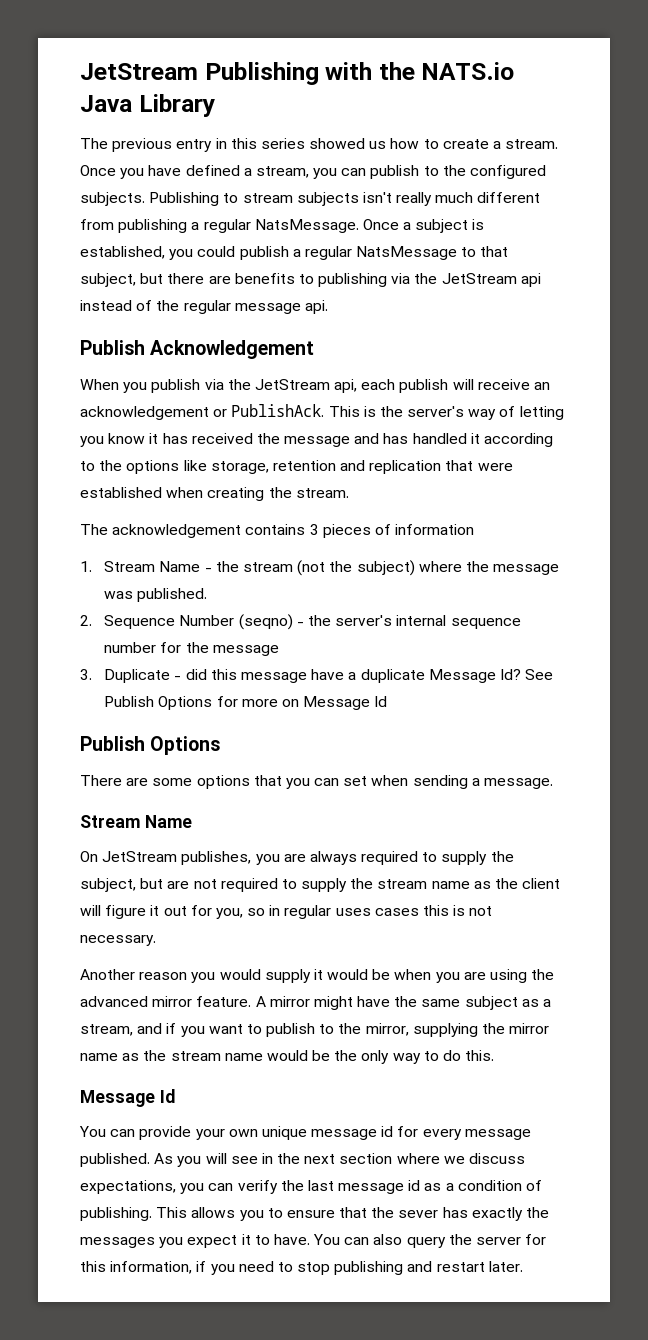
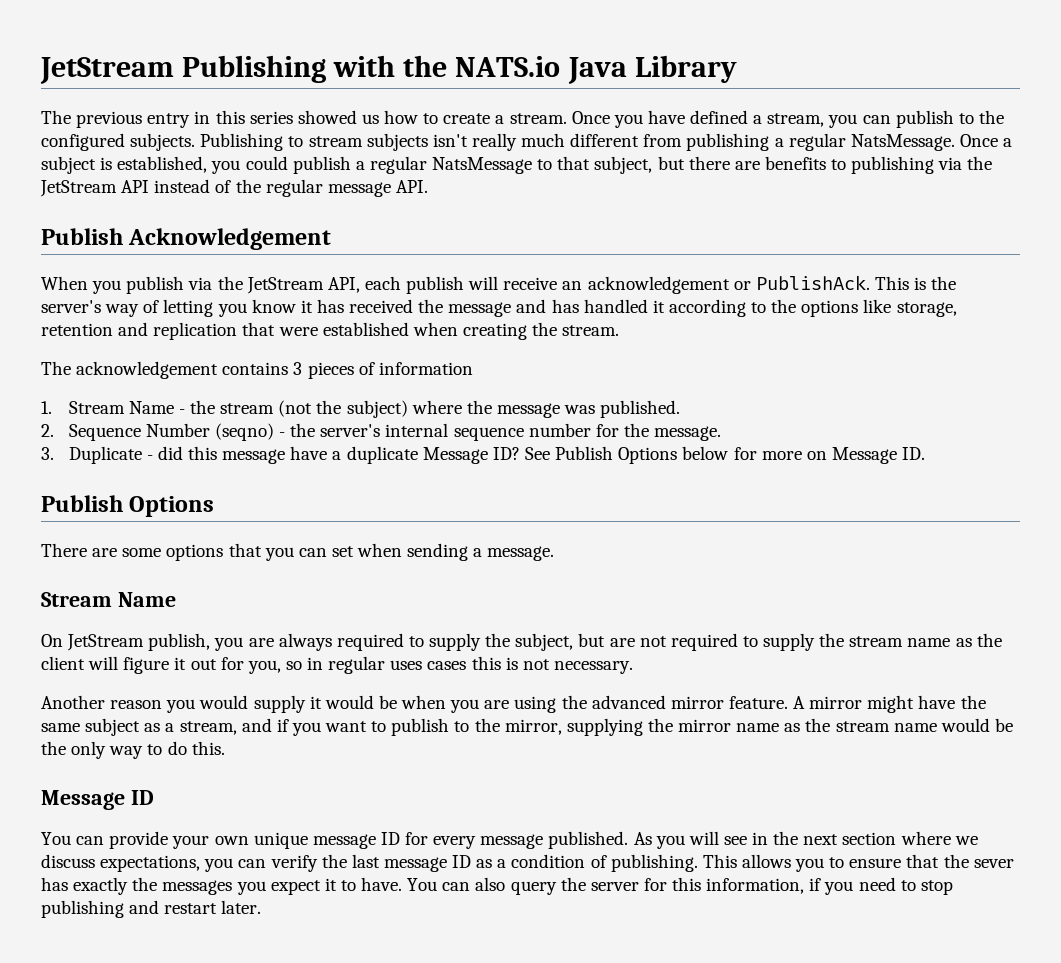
[520,273,541,287] api -> [121,180,150,193] API
[304,300,328,314] api. -> [395,180,428,193] API.
[334,379,358,393] api, -> [327,277,360,293] API,
[212,645,279,656] message -> [654,426,722,441] message.
[499,669,521,680] Id? -> [492,447,520,460] ID?
(213, 703) none -> [682,446,729,460] below
[374,696,388,707] Id -> [902,447,926,460] ID.
[181,851,252,865] publishes, -> [148,633,211,651] publish,
[159,1089,175,1103] Id -> [130,790,154,805] ID
[381,1126,394,1137] id -> [380,832,400,845] ID
[408,1180,421,1191] id -> [452,855,472,868] ID

